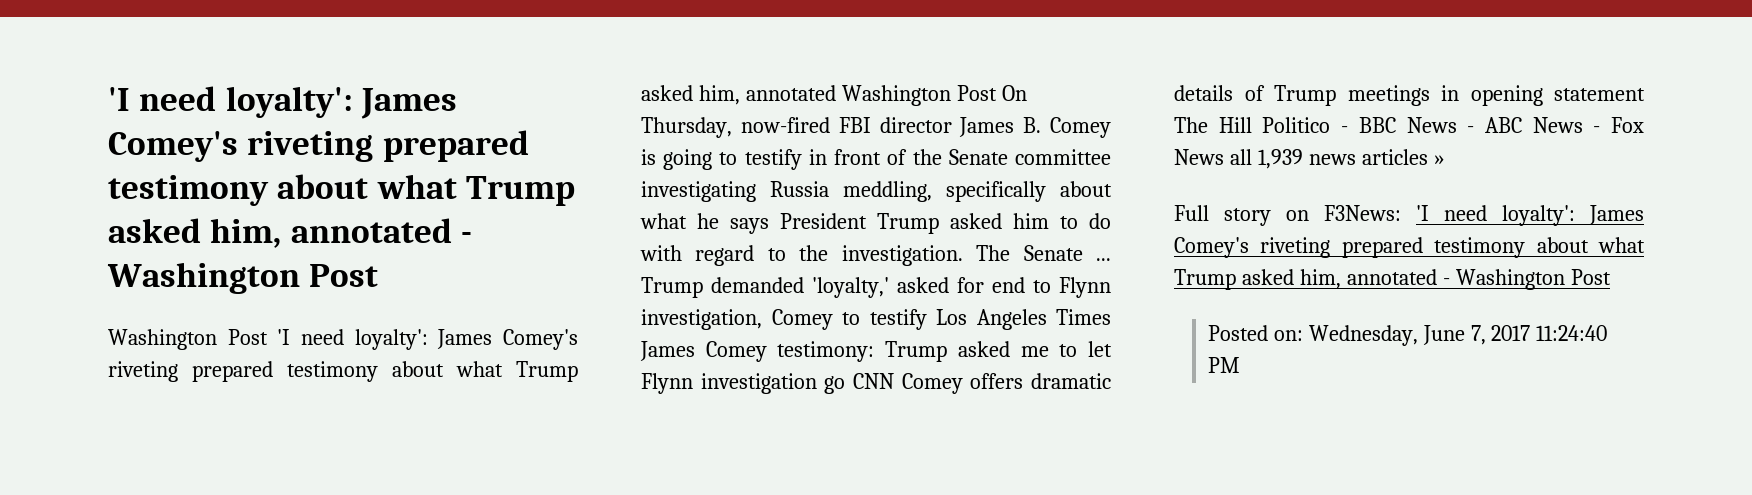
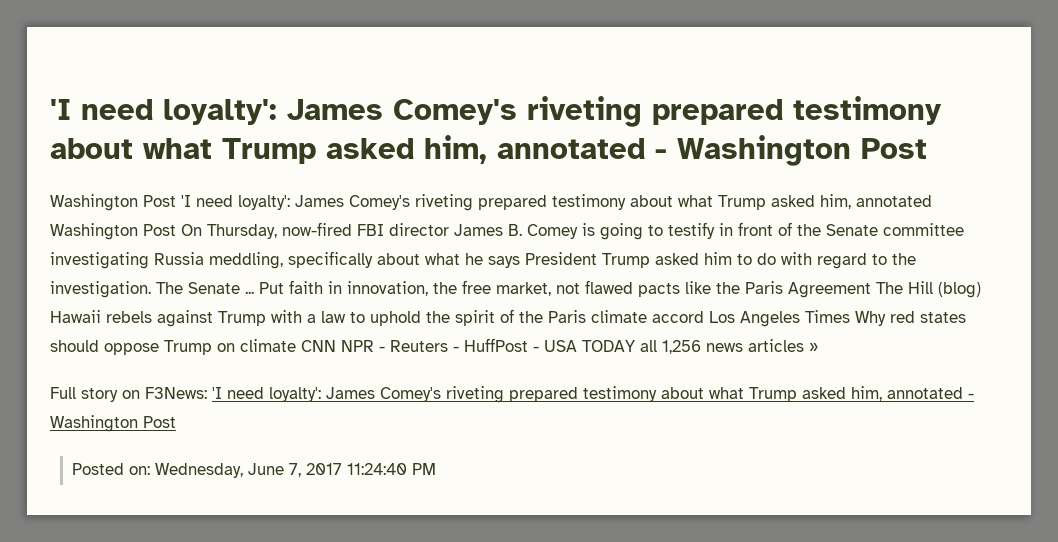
[641,277,1111,298] [641,309,1111,330] [640,341,1112,362] [641,373,1111,394] [1174,85,1645,106] [1174,117,1644,133] [1174,149,1303,169] Trump demanded 'loyalty,' asked for end to Flynn investigation, Comey to testify Los Angeles Times James Comey testimony: Trump asked me to let Flynn investigation go CNN Comey offers dramatic details of Trump meetings in opening statement The Hill Politico - BBC News - ABC News - Fox News all 1,939 -> [259,280,981,298] [50,309,966,327] [50,338,701,355] Put faith in innovation, the free market, not flawed pacts like the Paris Agreement The Hill (blog) Hawaii rebels against Trump with a law to uphold the spirit of the Paris climate accord Los Angeles Times Why red states should oppose Trump on climate CNN NPR - Reuters - HuffPost - USA TODAY all 1,256

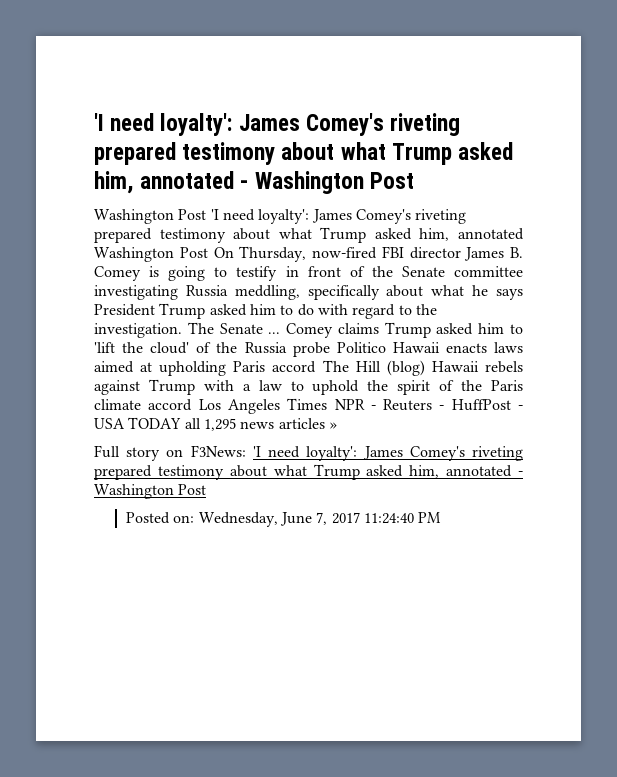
[259,280,871,298] Put faith in innovation, the free market, not flawed pacts like the Paris Agreement -> [286,322,523,338] [94,342,523,357] [94,361,317,376] Comey claims Trump asked him to 'lift the cloud' of the Russia probe Politico Hawaii enacts laws aimed at upholding Paris accord
[855,311,966,326] [50,339,336,355] Why red states should oppose Trump on climate CNN -> (328, 404) none
[662,340,701,354] 1,256 -> [203,418,236,431] 1,295

